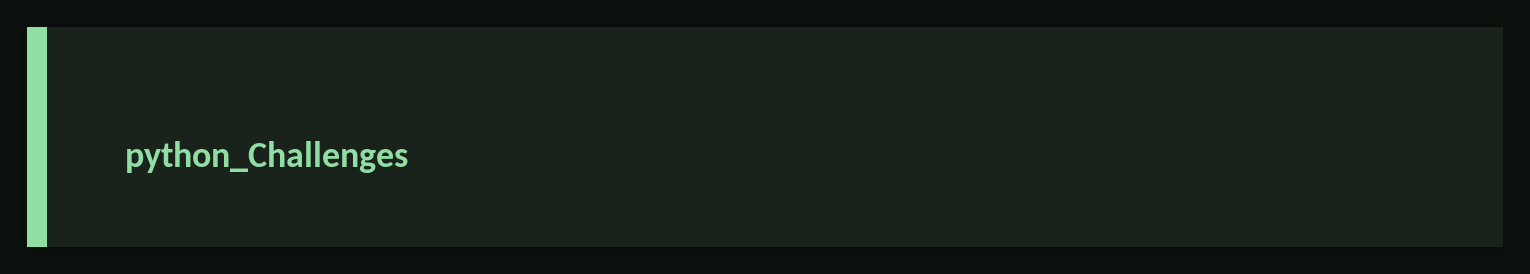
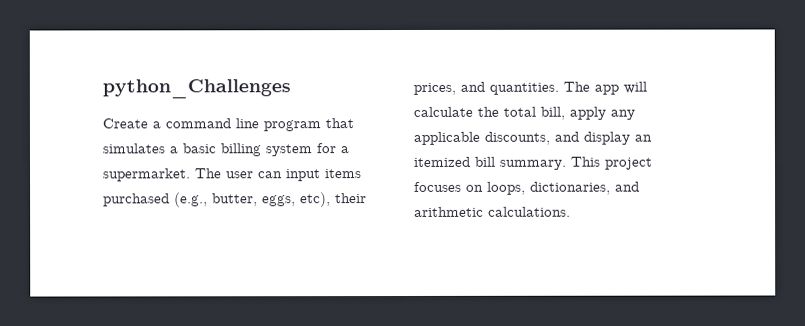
(408, 157) none -> [102,118,354,132] [102,143,349,157] [103,168,362,182] [103,192,367,208] [413,81,647,95] [413,106,635,120] [413,131,652,145] [413,156,653,170] [414,181,640,195] [414,206,571,217] // Create a command line program that simulates a basic billing system for a supermarket. The user can input items purchased (e.g., butter, eggs, etc), their prices, and quantities. The app will calculate the total bill, apply any applicable discounts, and display an itemized bill summary. This project focuses on loops, dictionaries, and arithmetic calculations.

